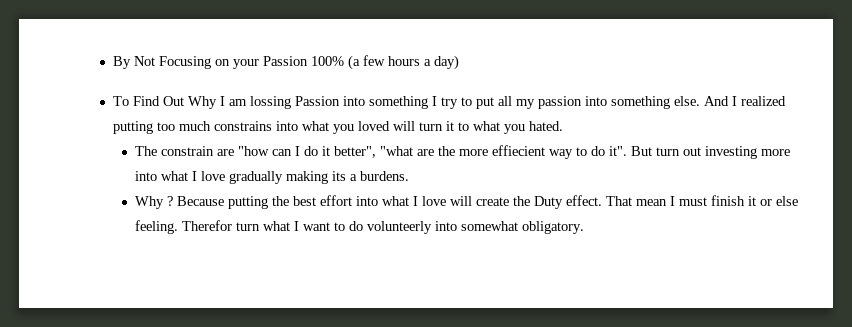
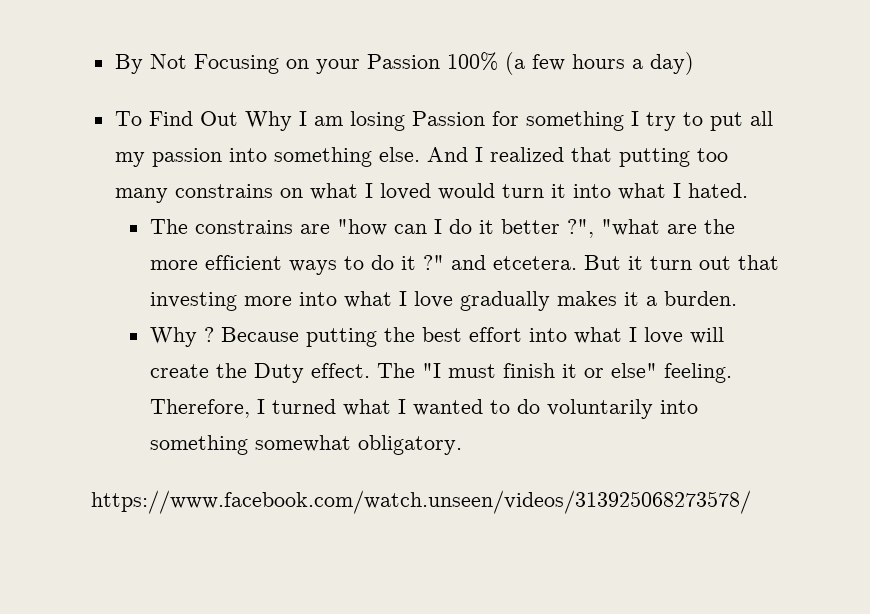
[249,96,365,109] lossing Passion into -> [349,111,519,131] losing Passion for
(786, 101) none -> [570,147,612,162] that
[178,121,525,134] much constrains into what you loved will turn it to what you -> [114,183,681,203] many constrains on what I loved would turn it into what I
[160,146,214,156] constrain -> [194,220,293,234] constrains
[333,146,376,158] better", -> [500,219,594,238] better ?",
[491,145,652,159] effiecient way to do it". But -> [204,255,643,275] efficient ways to do it ?" and etcetera. But it
(701, 151) none -> [737,255,779,270] that
[285,171,409,184] making its a burdens. -> [556,291,737,306] makes it a burden.
[605,196,675,206] That mean I -> [376,363,441,378] The "I
[775,196,798,206] [134,220,457,234] else feeling. Therefor turn what I want to do volunteerly into -> [610,363,732,383] [149,399,698,419] [149,435,248,455] else" feeling. Therefore, I turned what I wanted to do voluntarily into something
(584, 227) none -> [91,490,751,514] // https://www.facebook.com/watch.unseen/videos/313925068273578/

